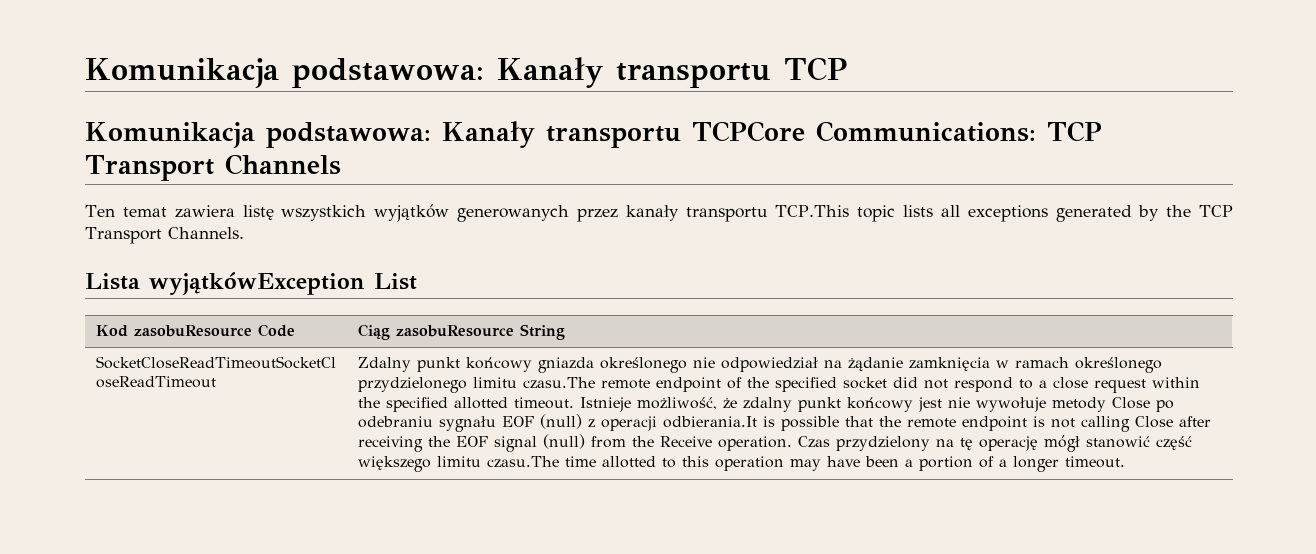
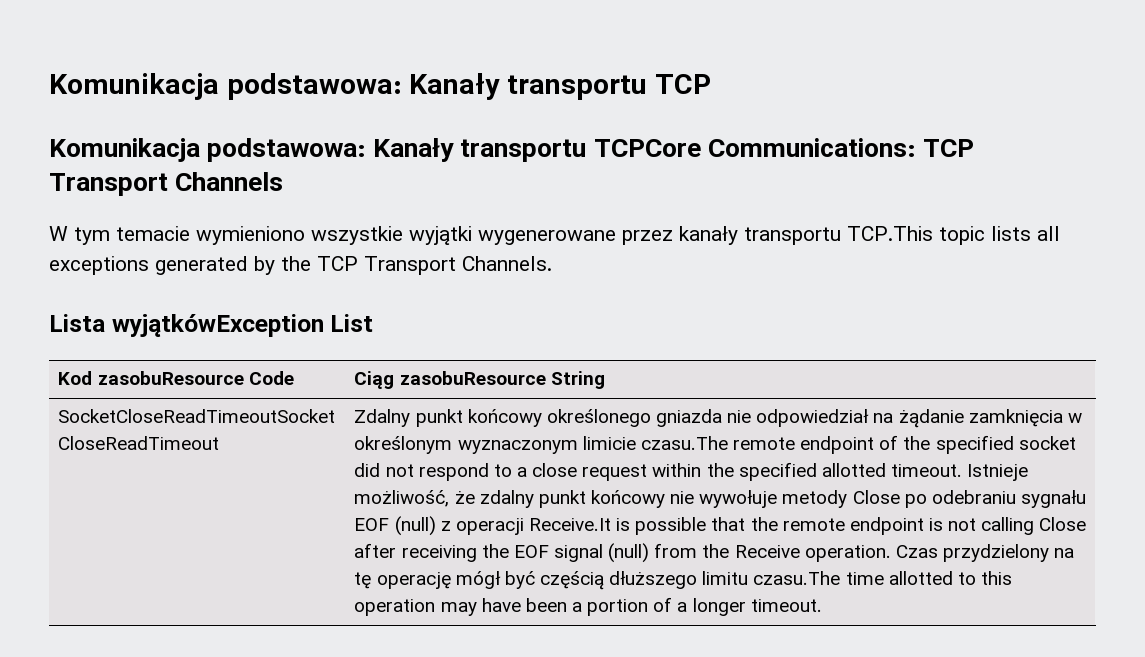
[85,204,569,222] Ten temat zawiera listę wszystkich wyjątków generowanych -> [49,226,616,245] W tym temacie wymieniono wszystkie wyjątki wygenerowane
[537,357,687,373] gniazda określonego -> [546,409,722,427] określonego gniazda
[1014,357,1162,373] [357,377,517,393] ramach określonego przydzielonego limitu -> [354,436,636,454] określonym wyznaczonym limicie
[917,397,942,412] jest -> (665, 499) none
[662,416,757,428] odbierania.It -> [528,518,611,531] Receive.It
[1085,436,1192,450] [357,456,431,472] stanowić część większego -> [504,571,698,590] być częścią dłuższego

